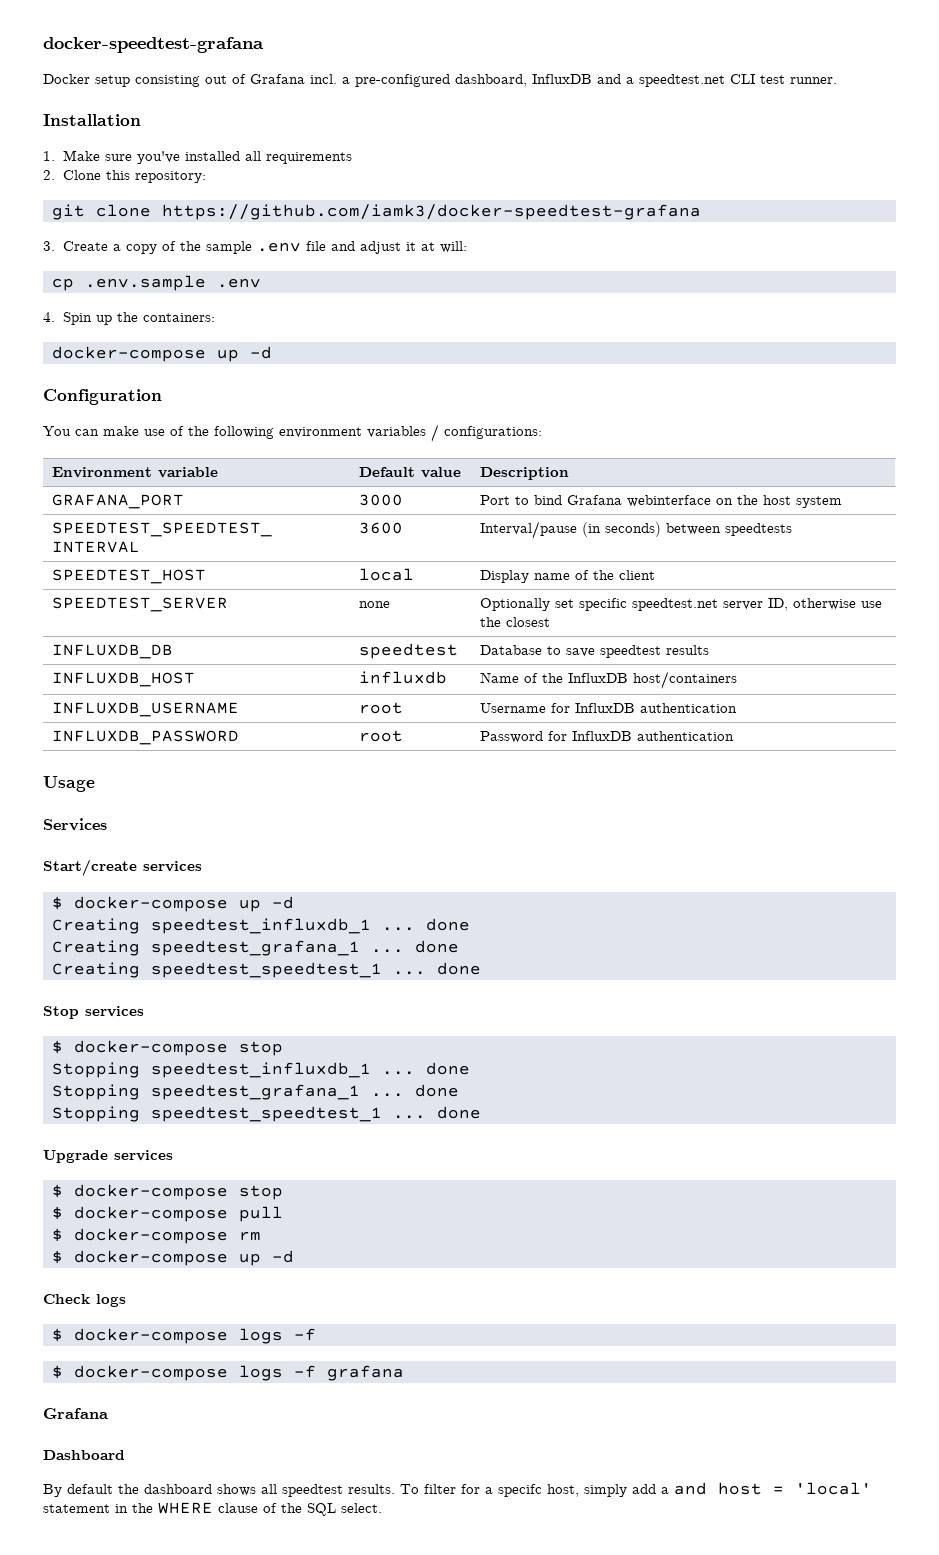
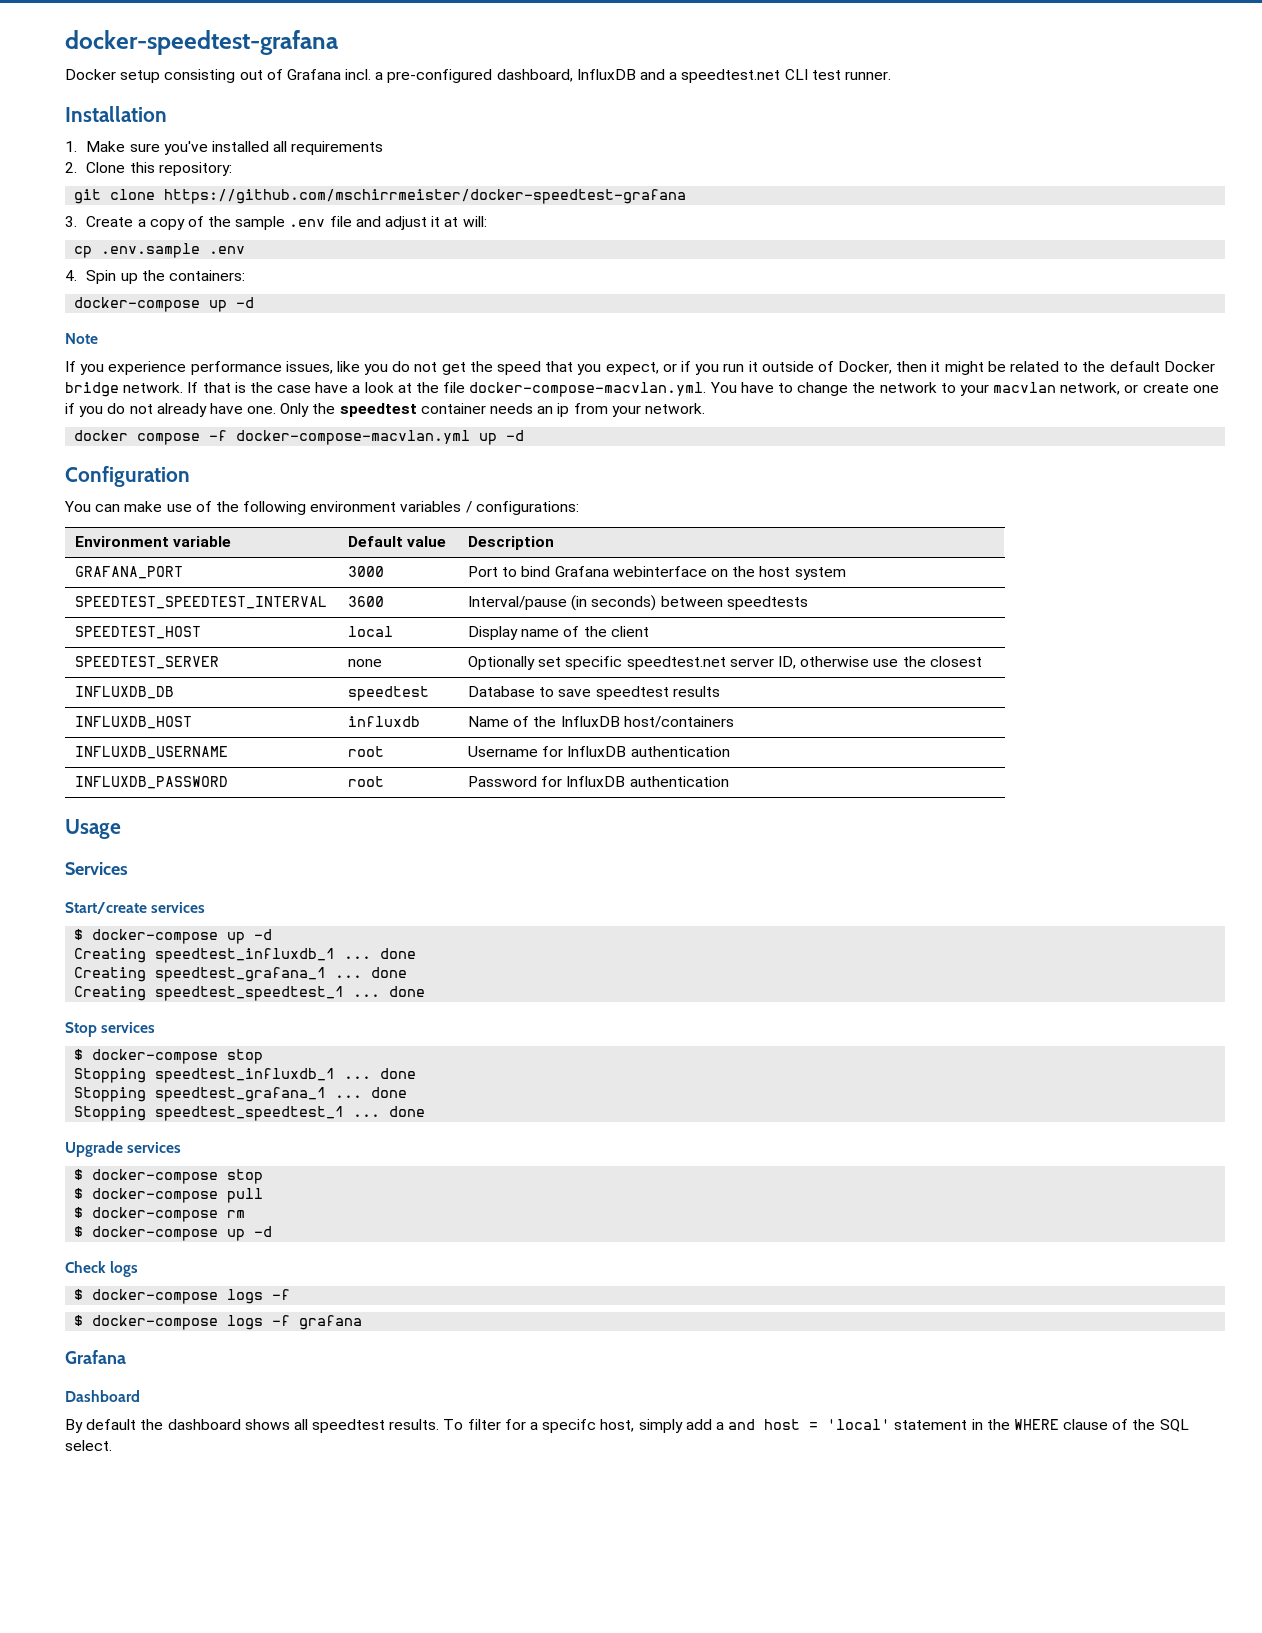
[162,204,701,220] https://github.com/iamk3/docker-speedtest-grafana -> [164,189,687,204] https://github.com/mschirrmeister/docker-speedtest-grafana
(272, 352) none -> [65,333,98,344] [65,361,1215,375] [65,382,1219,397] [65,403,705,417] [74,430,525,445] // Note // If you experience performance issues, like you do not get the speed that you expect, or if you run it outside of Docker, then it might be related to the default Docker bridge network. If that is the case have a look at the file docker-compose-macvlan.yml. You have to change the network to your macvlan network, or create one if you do not already have one. Only the speedtest container needs an ip from your network. // docker compose -f docker-compose-macvlan.yml up -d

